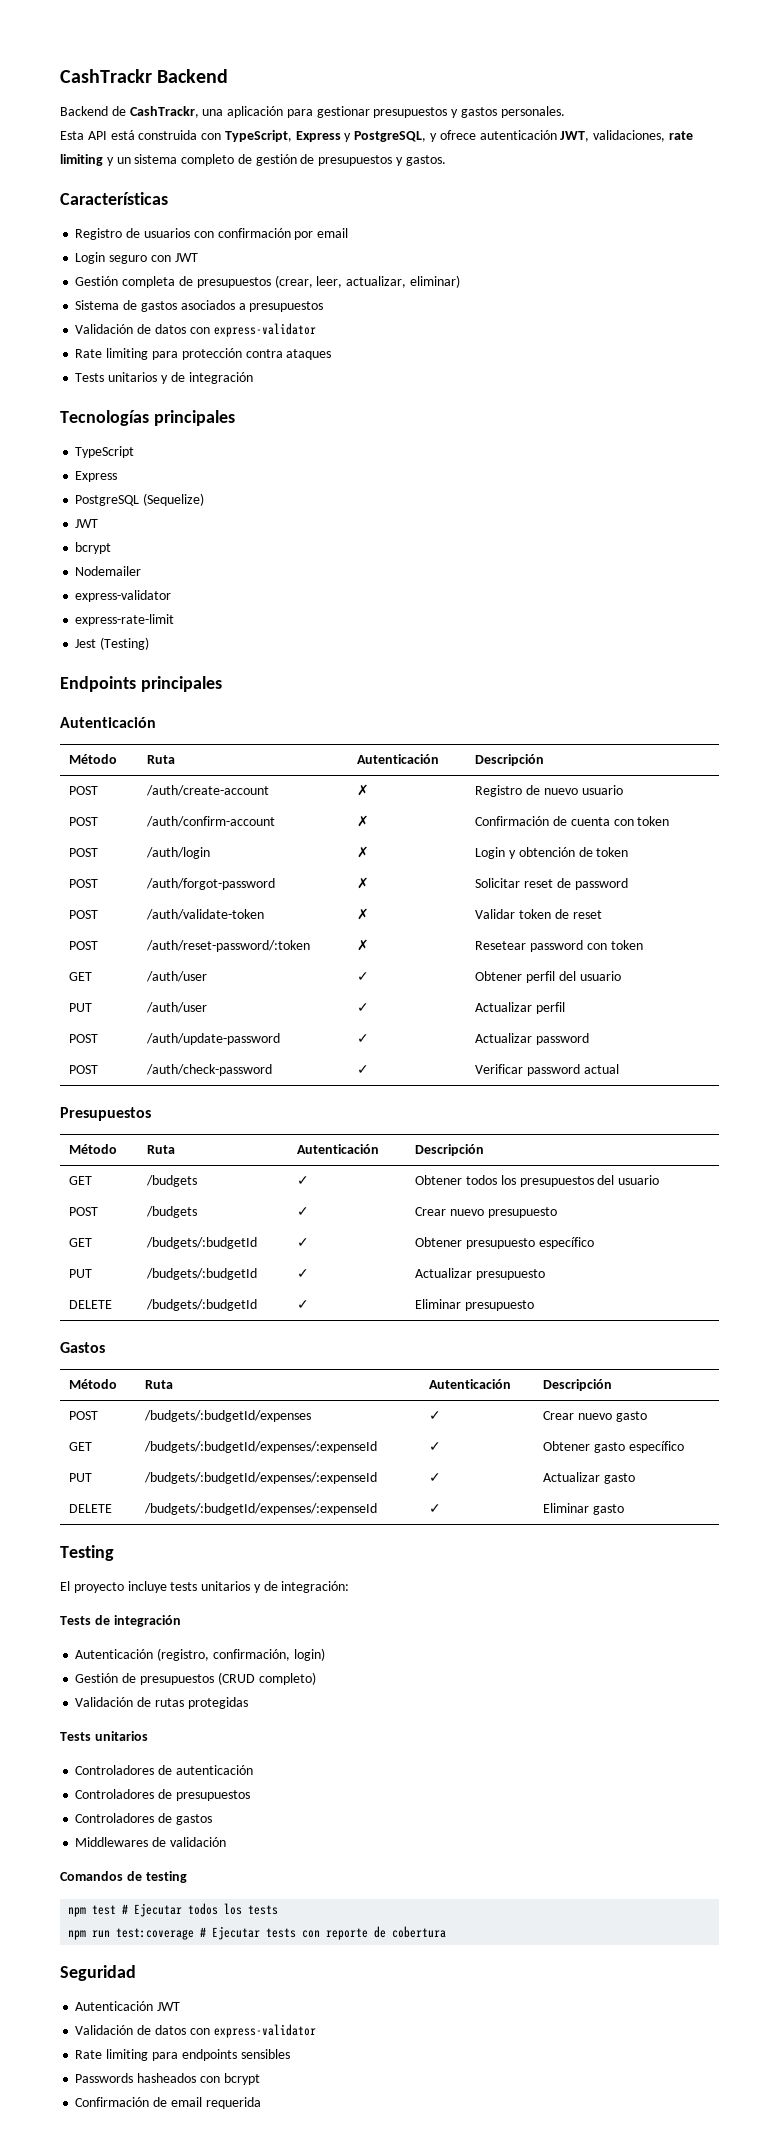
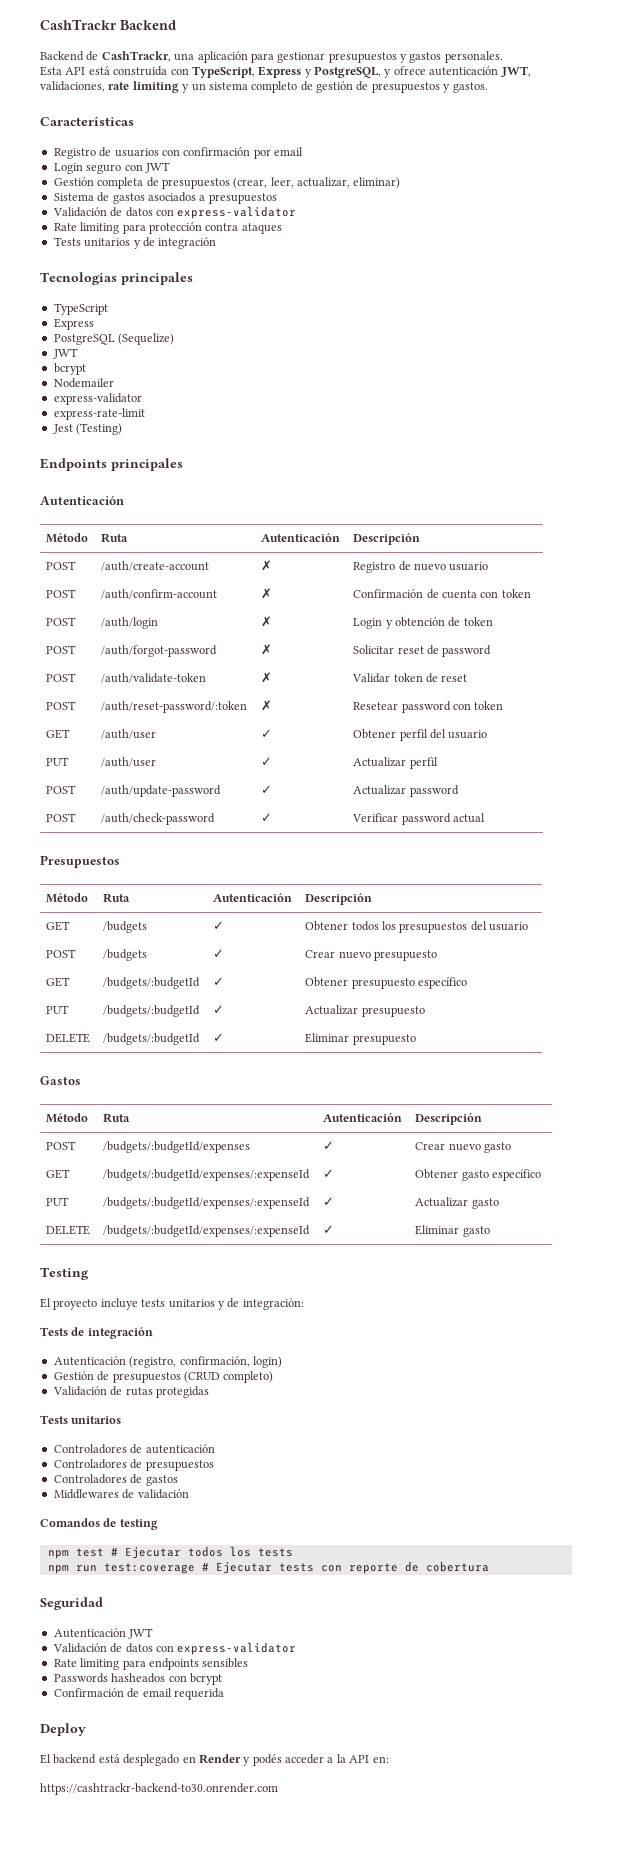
(261, 2103) none -> [40,1723,86,1736] [40,1754,389,1766] [40,1783,278,1795] // Deploy // El backend está desplegado en Render y podés acceder a la API en: // https://cashtrackr-backend-to30.onrender.com

